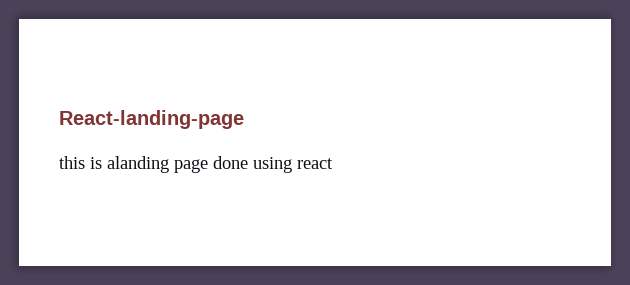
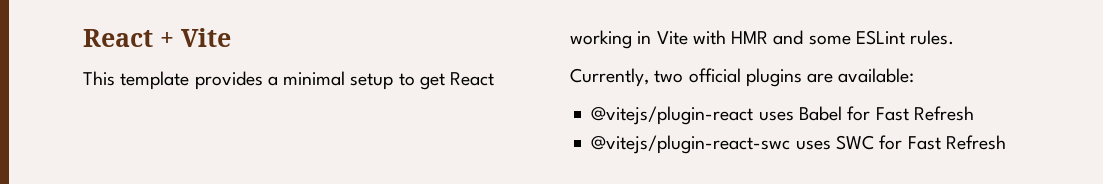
[59,110,244,129] [59,156,333,173] React-landing-page // this is alanding page done using react -> [83,28,231,47] [83,71,495,90] [570,30,955,49] [570,68,915,87] [591,106,974,125] [591,135,1006,154] React + Vite // This template provides a minimal setup to get React working in Vite with HMR and some ESLint rules. // Currently, two official plugins are available: // @vitejs/plugin-react uses Babel for Fast Refresh // @vitejs/plugin-react-swc uses SWC for Fast Refresh

